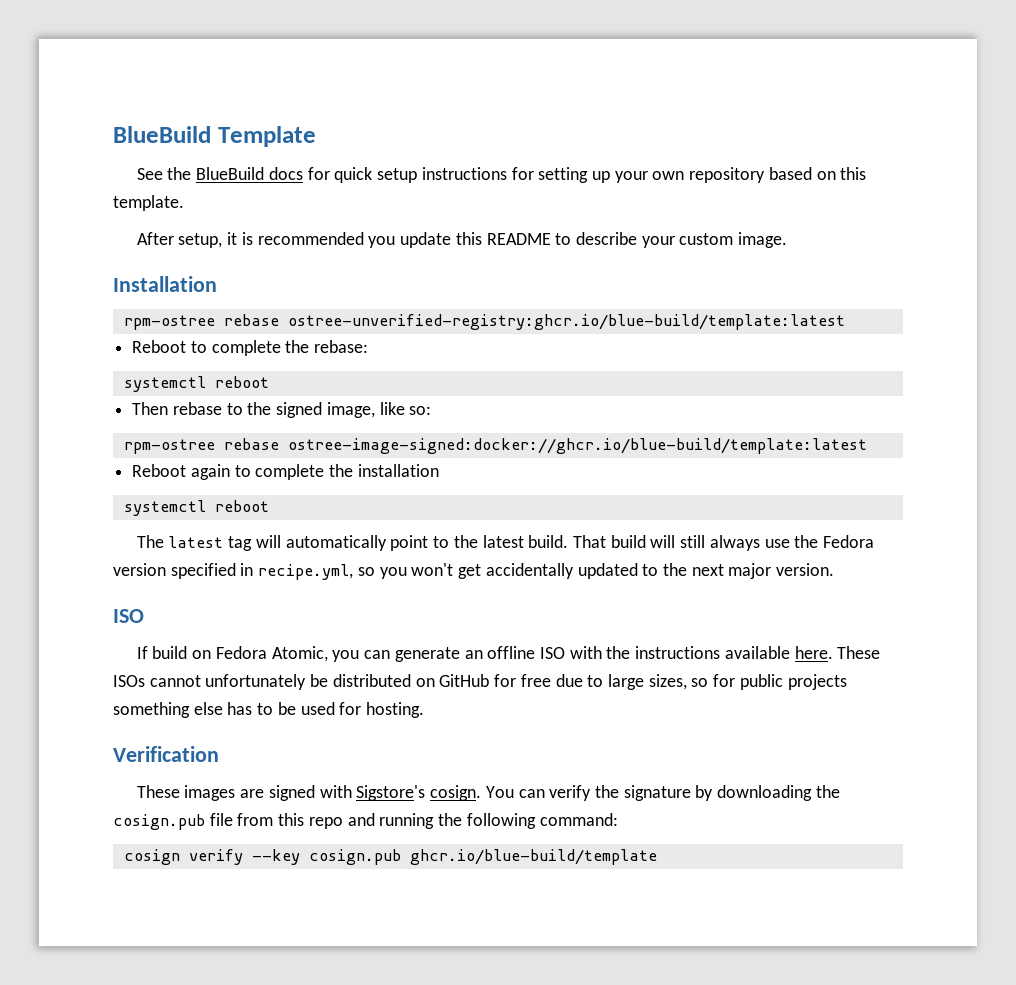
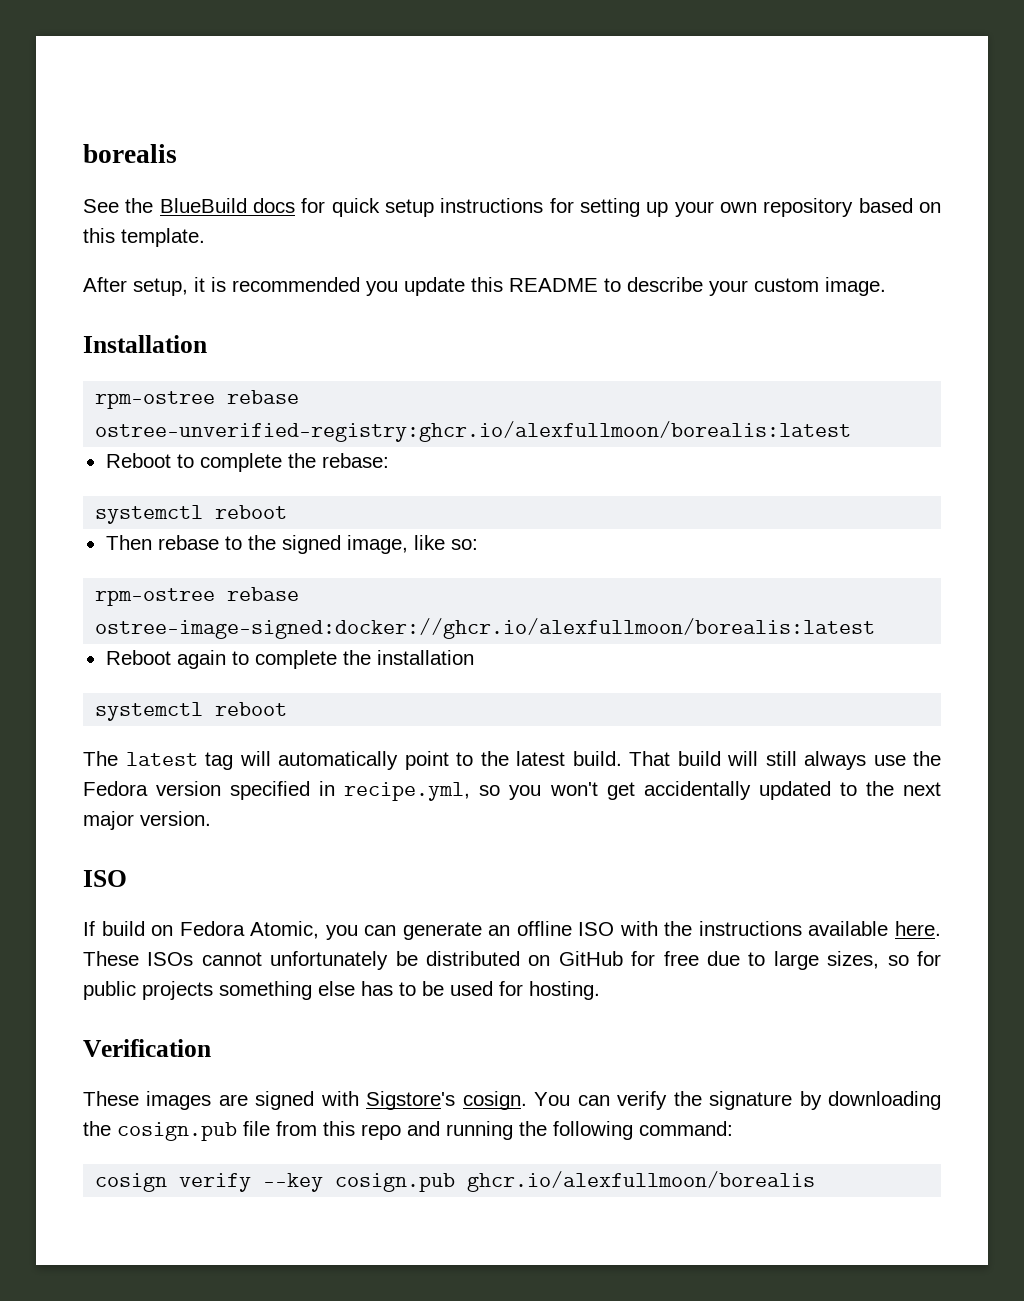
[113,126,316,147] BlueBuild Template -> [83,144,177,163] borealis
[287,314,845,330] ostree-unverified-registry:ghcr.io/blue-build/template:latest -> [95,421,852,442] ostree-unverified-registry:ghcr.io/alexfullmoon/borealis:latest
[287,438,867,454] ostree-image-signed:docker://ghcr.io/blue-build/template:latest -> [95,618,876,639] ostree-image-signed:docker://ghcr.io/alexfullmoon/borealis:latest
[409,849,657,865] ghcr.io/blue-build/template -> [467,1171,816,1192] ghcr.io/alexfullmoon/borealis

